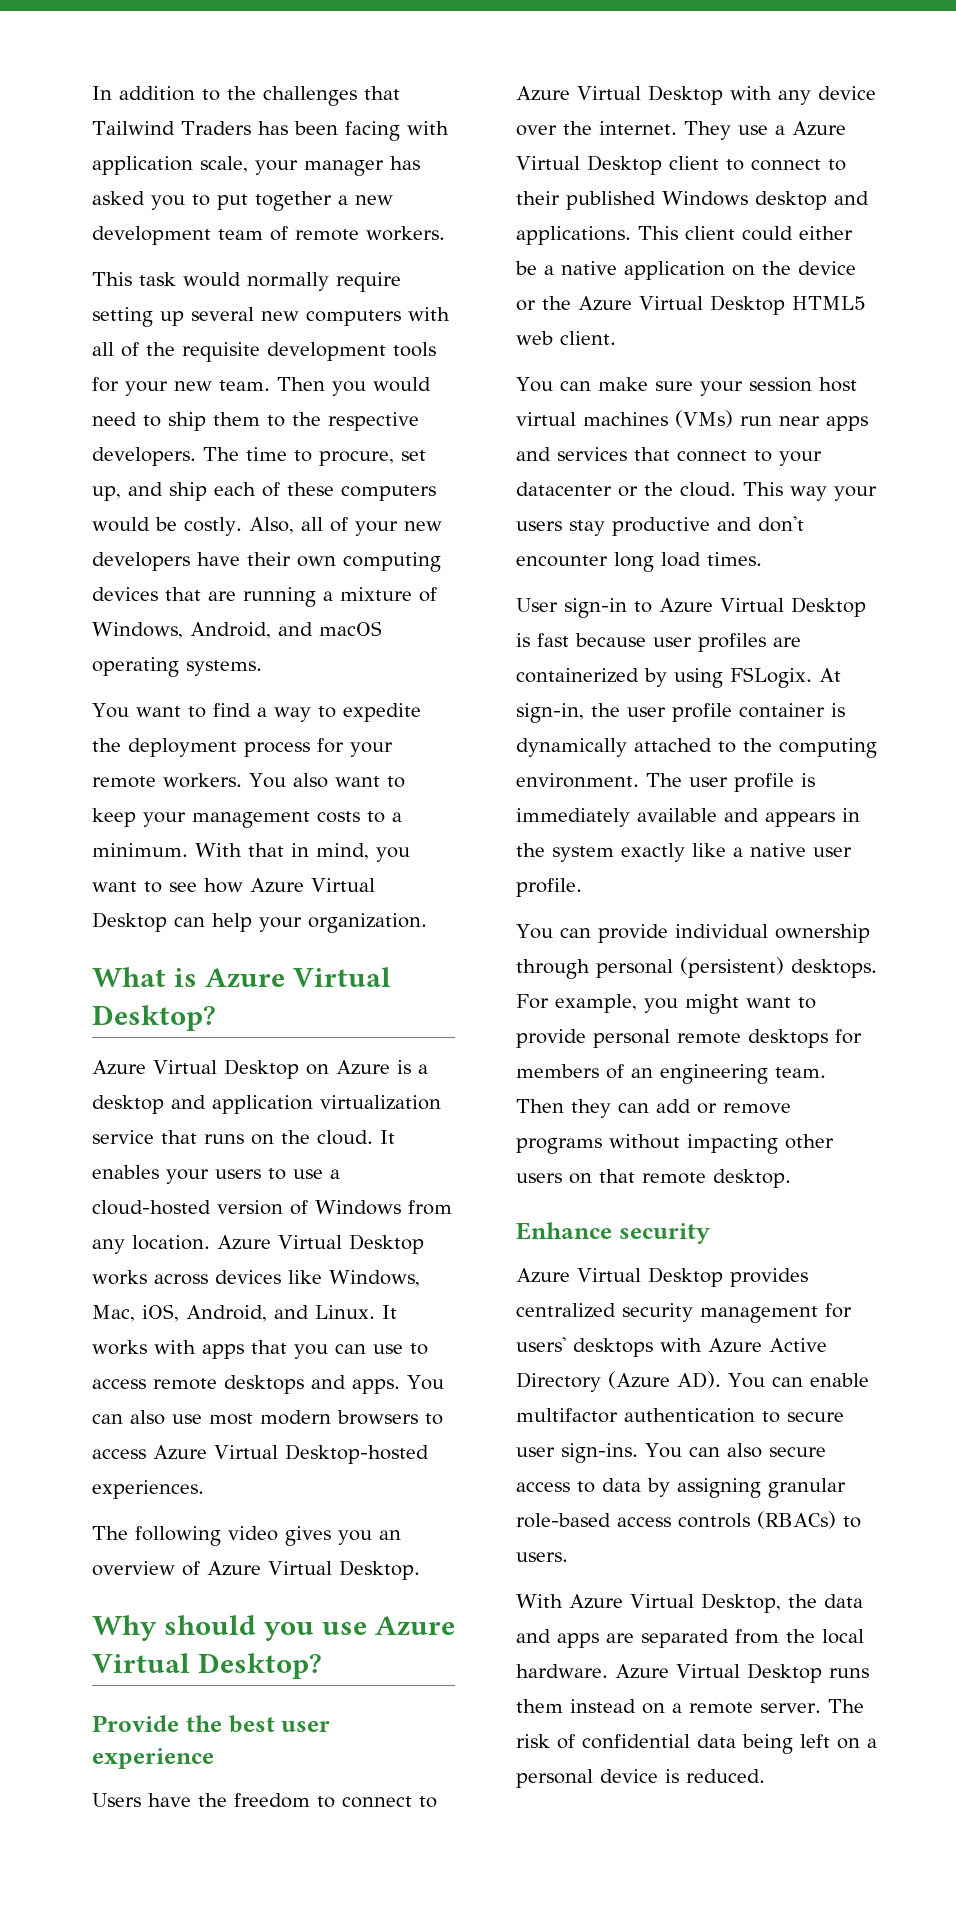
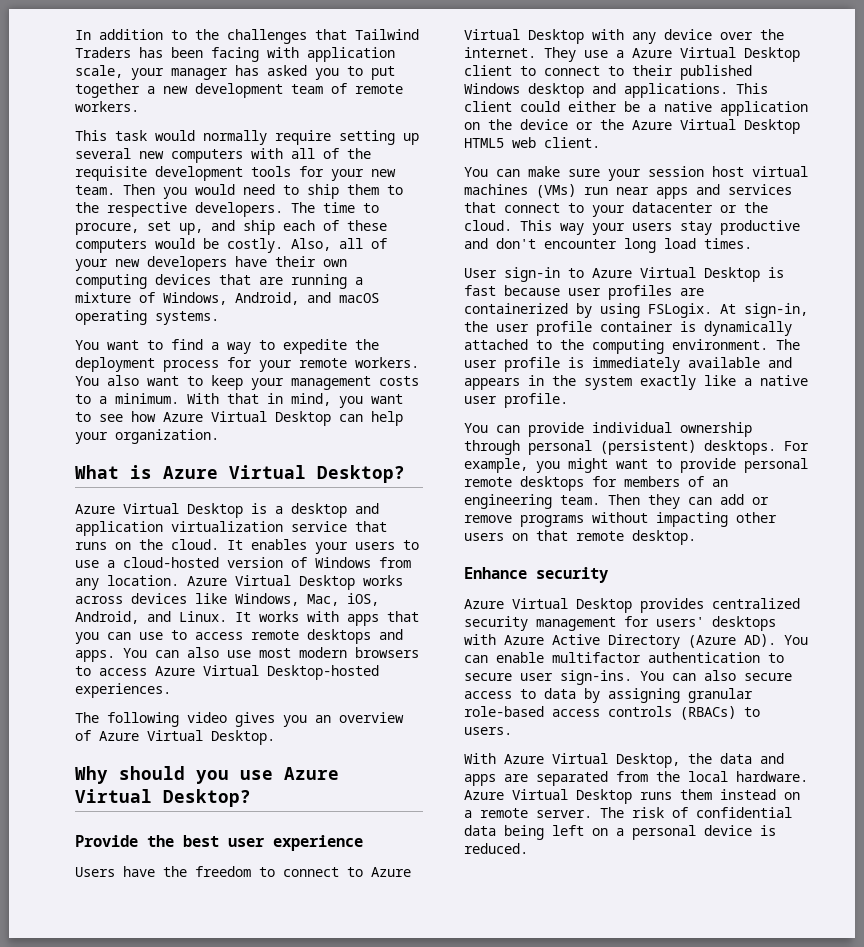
[305,1060,390,1075] on Azure -> (243, 510) none

